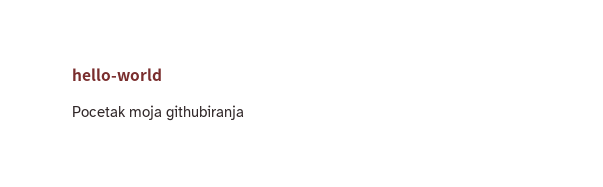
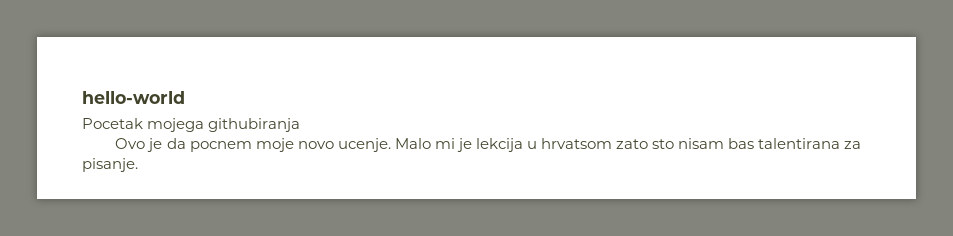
[129,105,162,120] moja -> [147,118,205,132] mojega
(244, 113) none -> [115,138,862,152] [82,158,138,172] // Ovo je da pocnem moje novo ucenje. Malo mi je lekcija u hrvatsom zato sto nisam bas talentirana za pisanje.

